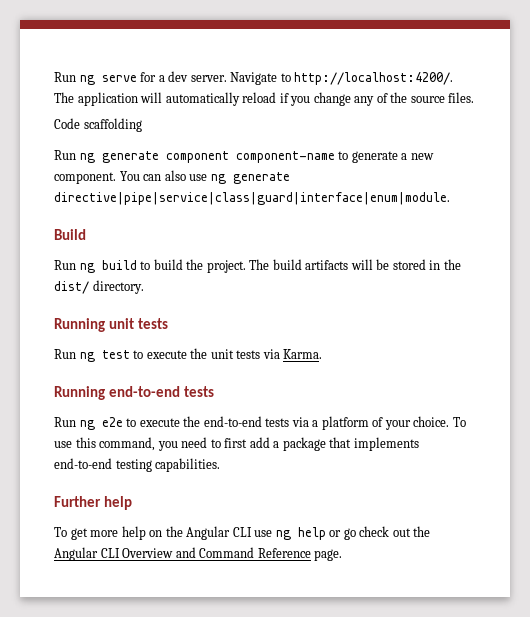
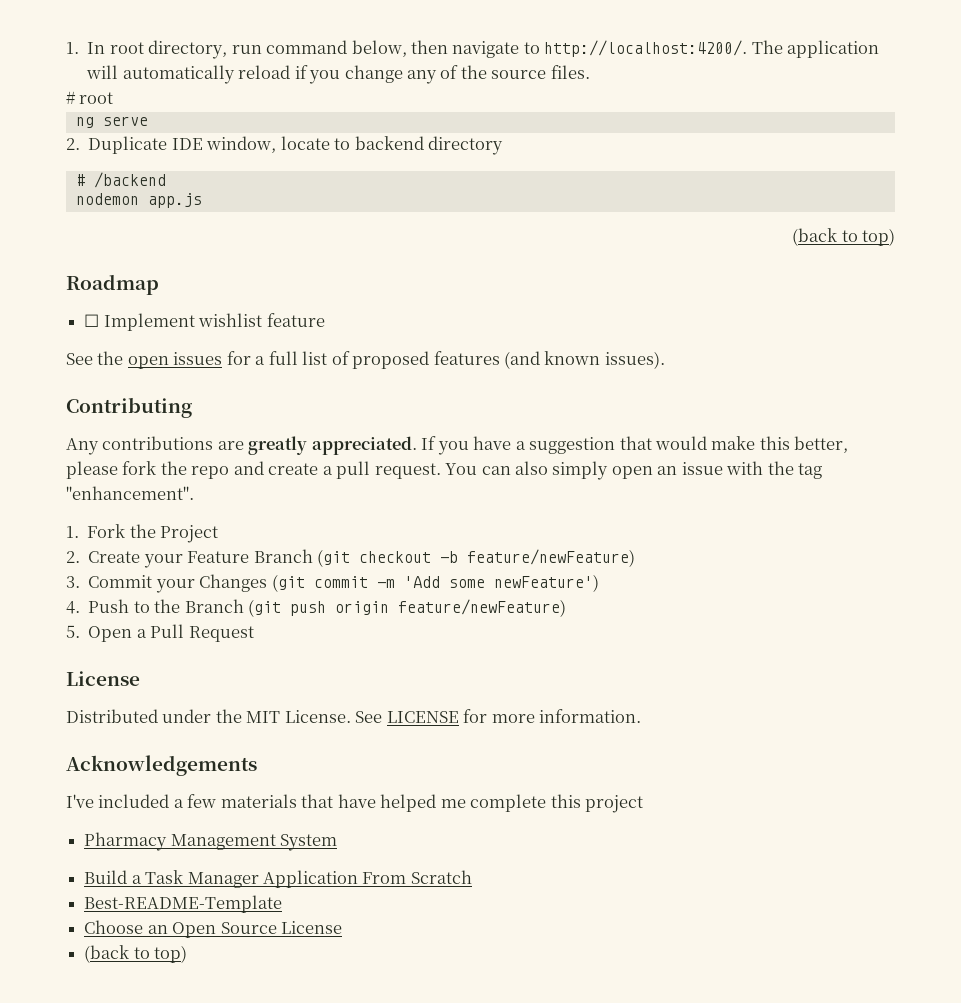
[54,71,278,85] Run ng serve for a dev server. Navigate -> [66,40,520,59] 1. In root directory, run command below, then navigate
[54,118,142,132] [54,150,434,163] [54,170,290,184] [54,192,450,205] [54,229,86,240] [54,259,461,273] [54,280,144,294] [54,318,169,332] [54,348,323,362] [54,386,215,400] [54,416,466,430] [54,437,419,451] [54,458,221,472] [54,496,133,510] [54,526,431,540] [54,547,343,561] Code scaffolding // Run ng generate component component-name to generate a new component. You can also use ng generate directive|pipe|service|class|guard|interface|enum|module. // Build // Run ng build to build the project. The build artifacts will be stored in the dist/ directory. // Running unit tests // Run ng test to execute the unit tests via Karma. // Running end-to-end tests // Run ng e2e to execute the end-to-end tests via a platform of your choice. To use this command, you need to first add a package that implements end-to-end testing capabilities. // Further help // To get more help on the Angular CLI use ng help or go check out the Angular CLI Overview and Command Reference page. -> [66,91,114,104] [75,116,148,128] [66,136,503,155] [75,172,166,188] [75,193,202,208] [792,228,896,246] [66,274,159,295] [84,313,325,331] [66,351,665,369] [66,397,192,418] [66,436,849,455] [66,461,823,480] [66,486,194,500] [66,524,219,543] [66,549,636,568] [66,574,599,593] [66,599,567,617] [66,624,254,642] [66,671,140,686] [66,709,642,723] [66,755,257,776] [66,794,644,813] [84,832,338,851] [84,870,472,888] [84,895,283,913] [84,920,342,938] [84,945,188,963] # root // ng serve // 2. Duplicate IDE window, locate to backend directory // # /backend // nodemon app.js // (back to top) // Roadmap // ☐ Implement wishlist feature // See the open issues for a full list of proposed features (and known issues). // Contributing // Any contributions are greatly appreciated. If you have a suggestion that would make this better, please fork the repo and create a pull request. You can also simply open an issue with the tag "enhancement". // 1. Fork the Project // 2. Create your Feature Branch (git checkout -b feature/newFeature) // 3. Commit your Changes (git commit -m 'Add some newFeature') // 4. Push to the Branch (git push origin feature/newFeature) // 5. Open a Pull Request // License // Distributed under the MIT License. See LICENSE for more information. // Acknowledgements // I've included a few materials that have helped me complete this project // Pharmacy Management System // Build a Task Manager Application From Scratch // Best-README-Template // Choose an Open Source License // (back to top)

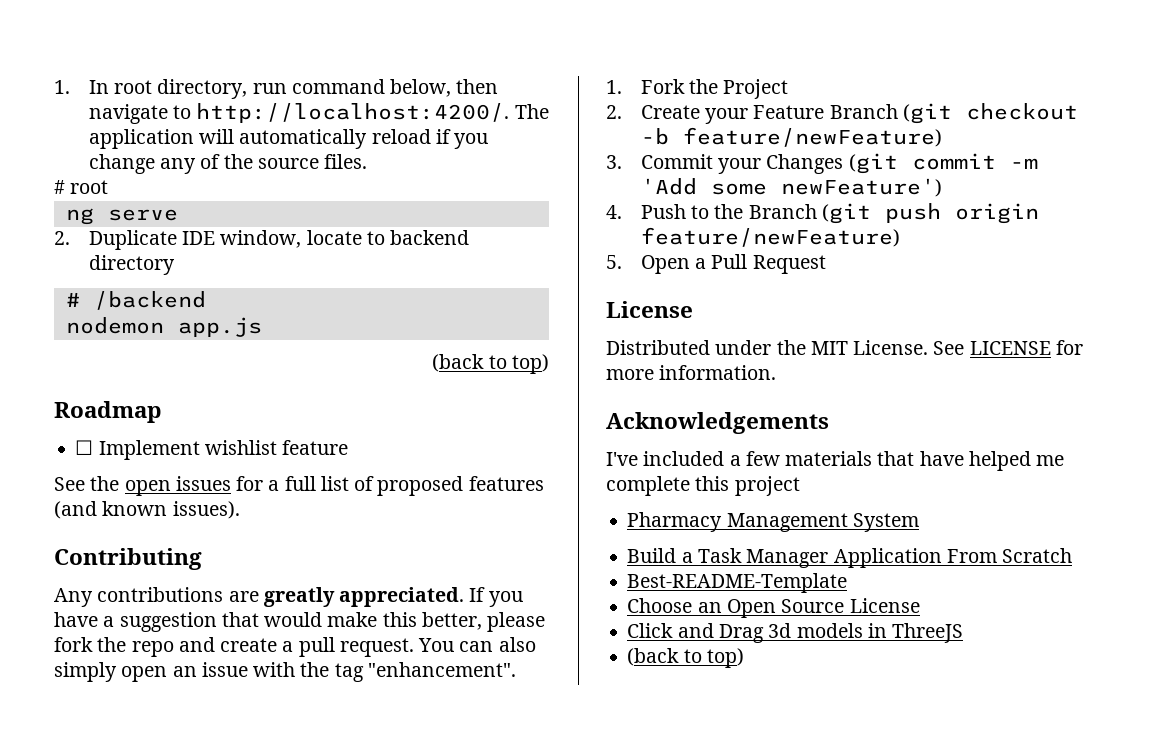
(342, 927) none -> [627,623,964,643] // Click and Drag 3d models in ThreeJS

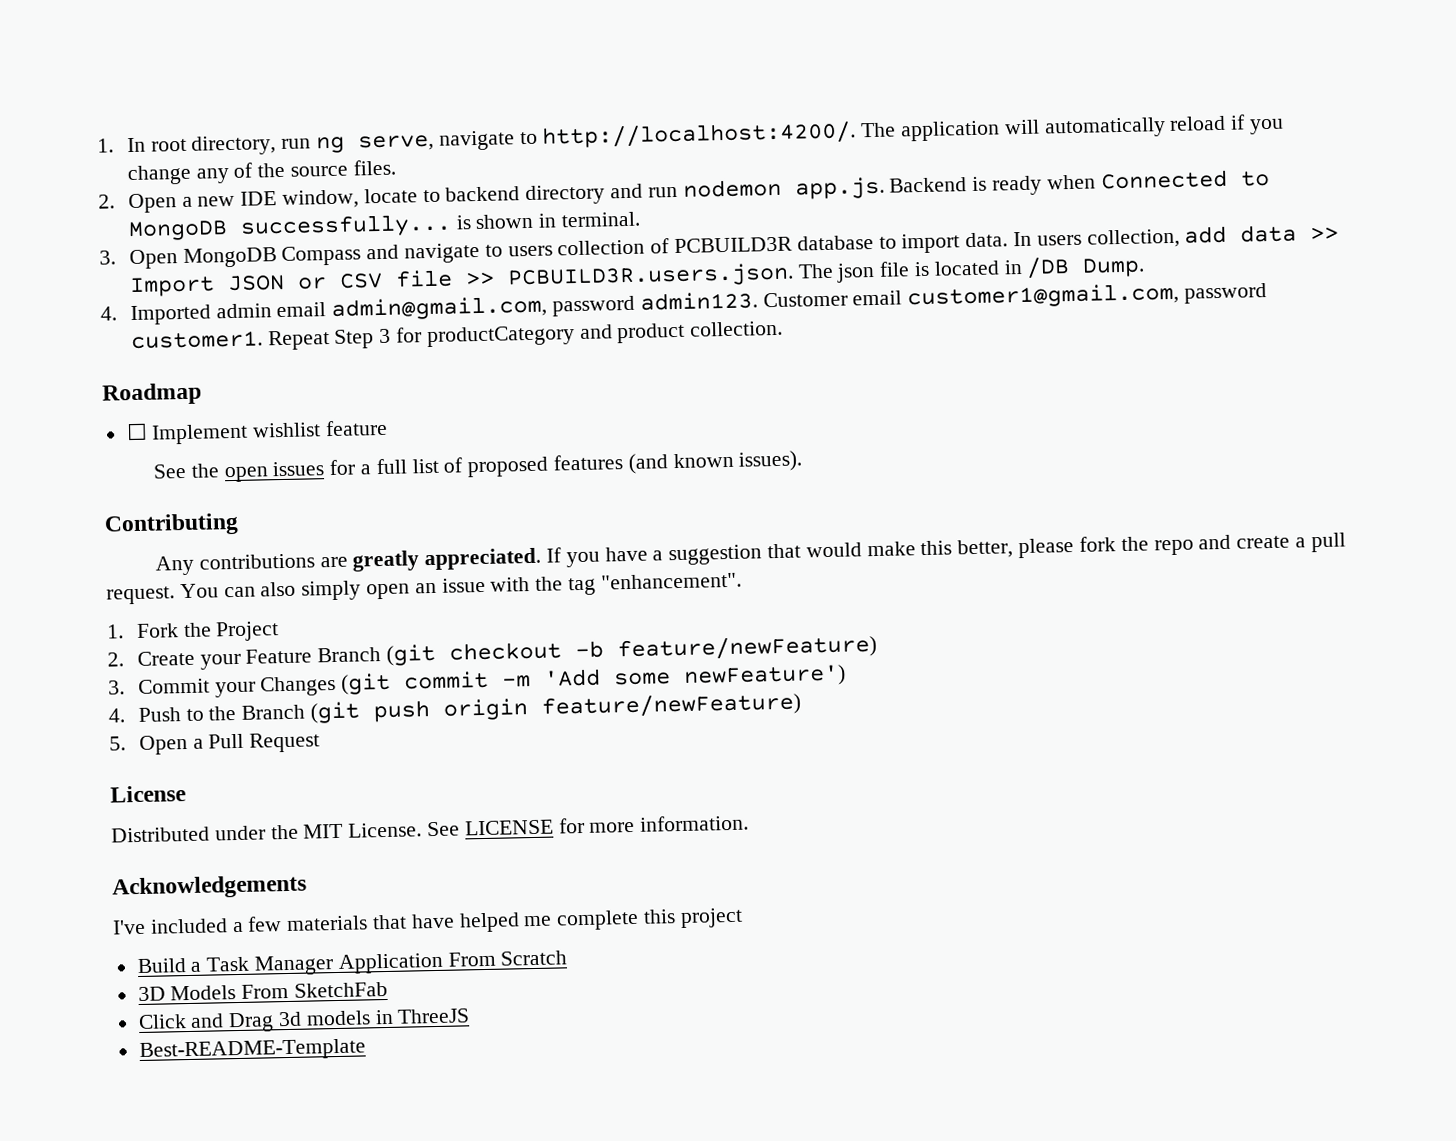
[291,79,499,97] command below, then -> [315,134,434,154] ng serve,
[54,180,109,194] [65,208,178,225] [54,230,177,250] # root // ng serve // 2. Duplicate -> [98,193,236,214] 2. Open a new
[65,291,206,310] [65,317,262,337] [432,354,549,374] // # /backend // nodemon app.js // (back to top) -> [609,169,1270,200] [127,211,641,242] [99,224,1340,270] [128,257,1146,298] [100,282,1267,326] [130,320,784,351] and run nodemon app.js. Backend is ready when Connected to MongoDB successfully... is shown in terminal. // 3. Open MongoDB Compass and navigate to users collection of PCBUILD3R database to import data. In users collection, add data >> Import JSON or CSV file >> PCBUILD3R.users.json. The json file is located in /DB Dump. // 4. Imported admin email admin@gmail.com, password admin123. Customer email customer1@gmail.com, password customer1. Repeat Step 3 for productCategory and product collection.
[627,512,919,532] // Pharmacy Management System -> (743, 918) none
[627,573,848,593] [627,598,920,618] Best-README-Template // Choose an Open Source License -> [137,981,389,1002] 3D Models From SketchFab
[627,648,744,668] (back to top) -> [138,1038,366,1063] Best-README-Template

